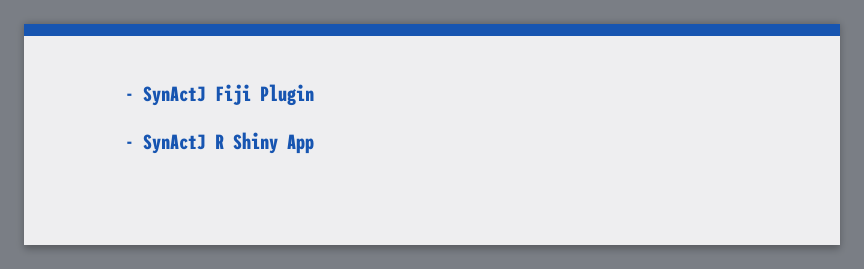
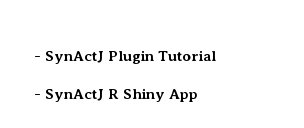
[125,84,251,106] - SynActJ Fiji -> [34,51,105,64] - SynActJ
(314, 95) none -> [158,50,217,61] Tutorial

